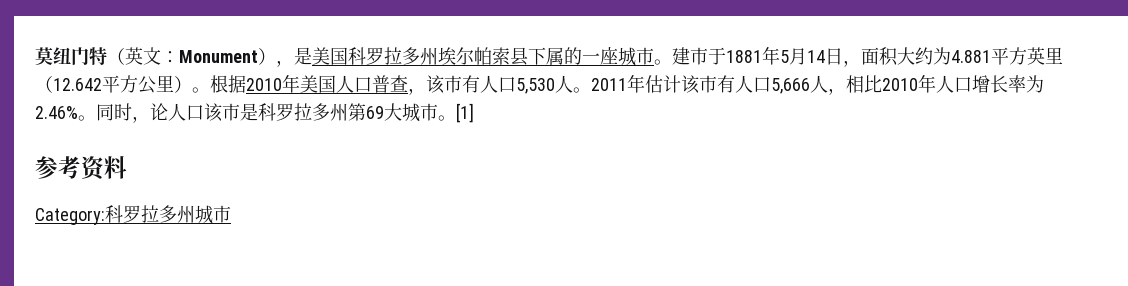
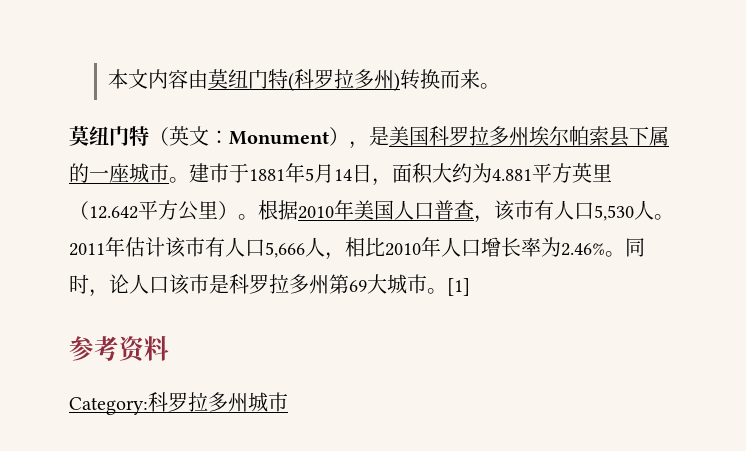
(35, 56) none -> [108,69,501,92] 本文内容由莫纽门特(科罗拉多州)转换而来。 //

